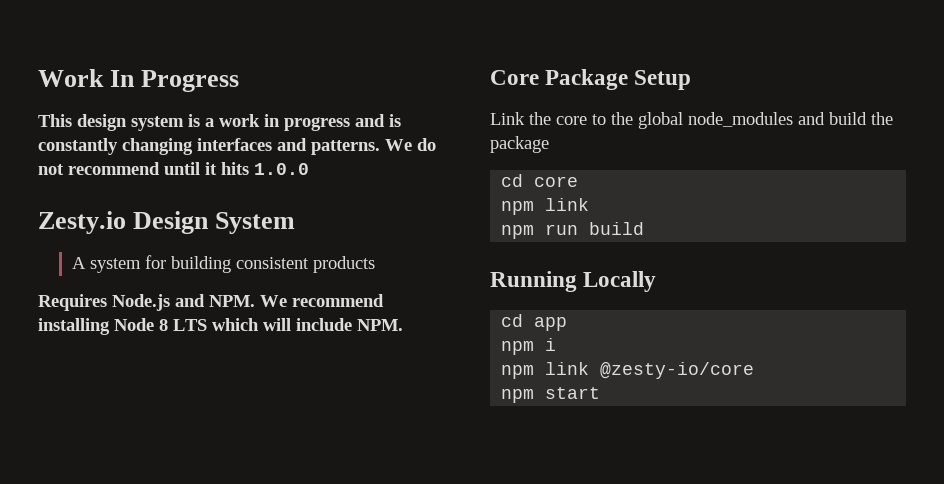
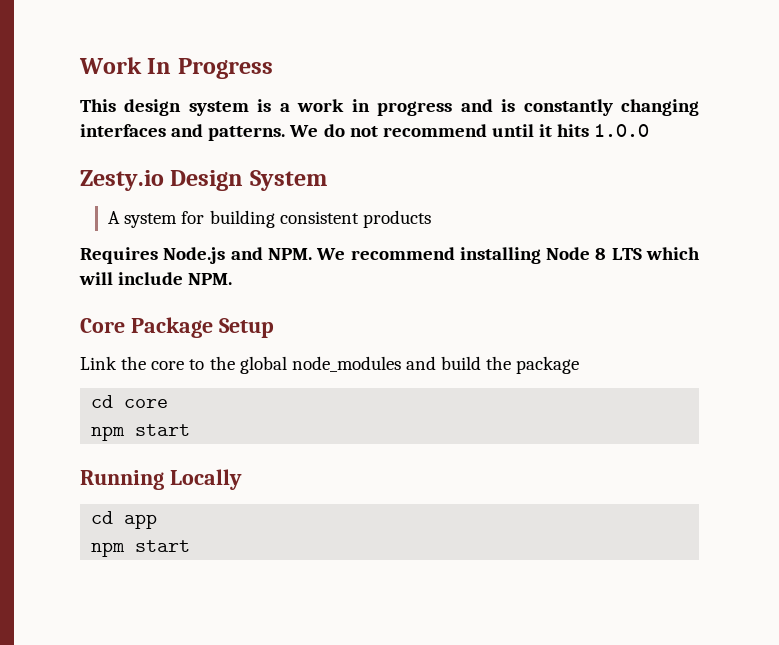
[545,198,590,211] [501,222,645,239] link // npm run build -> [135,424,191,436] start
[501,338,557,355] [501,362,755,379] // npm i // npm link @zesty-io/core -> (158, 521) none

